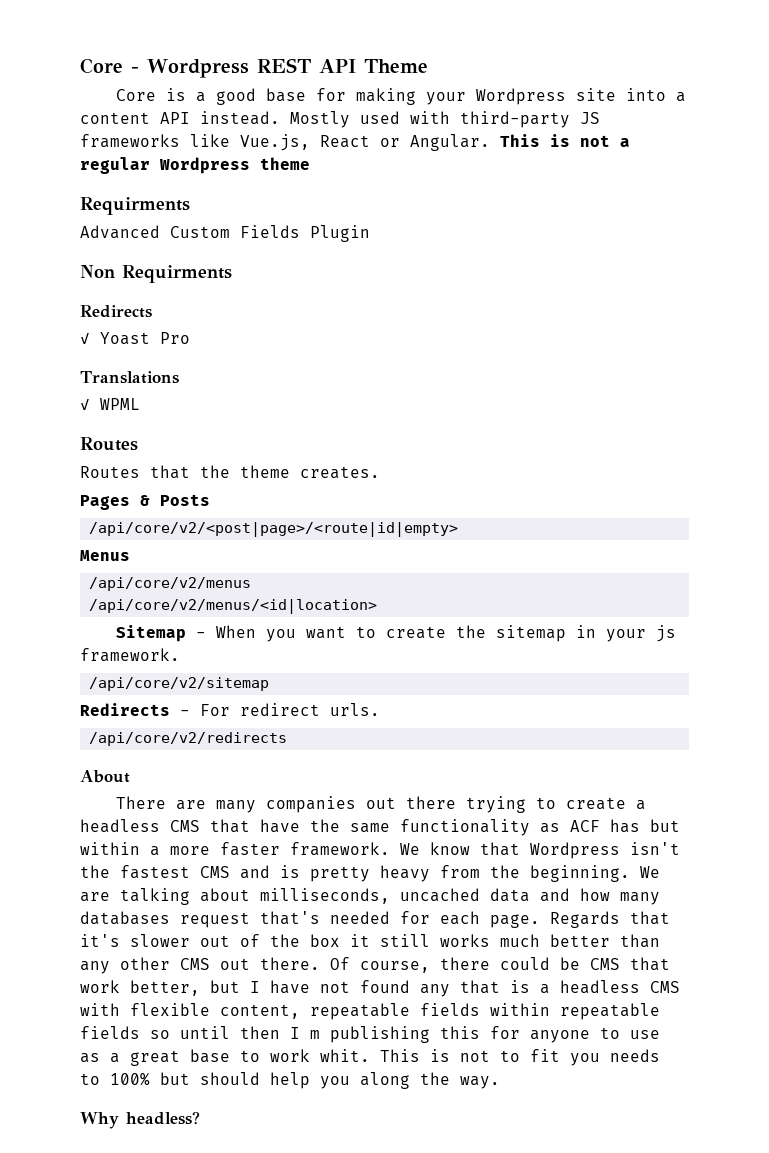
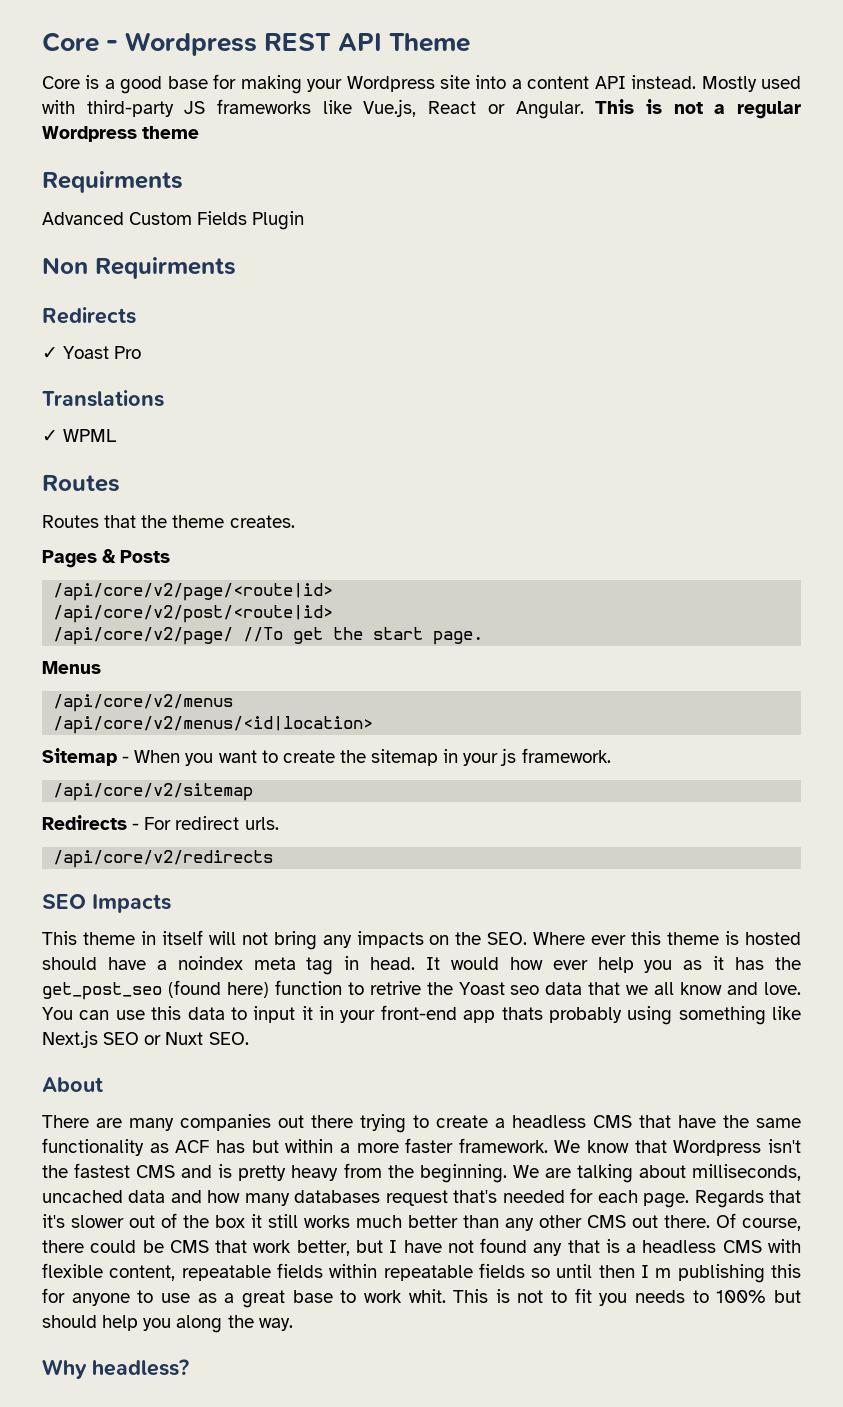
[89,522,459,537] /api/core/v2/<post|page>/<route|id|empty> -> [53,583,334,601] [53,605,334,623] [53,627,484,645] /api/core/v2/page/<route|id> // /api/core/v2/post/<route|id> // /api/core/v2/page/ //To get the start page.
(288, 739) none -> [42,894,171,913] [42,930,802,950] [42,956,801,975] [42,980,801,1000] [42,1005,801,1025] [42,1030,249,1048] // SEO Impacts // This theme in itself will not bring any impacts on the SEO. Where ever this theme is hosted should have a noindex meta tag in head. It would how ever help you as it has the get_post_seo (found here) function to retrive the Yoast seo data that we all know and love. You can use this data to input it in your front-end app thats probably using something like Next.js SEO or Nuxt SEO.

